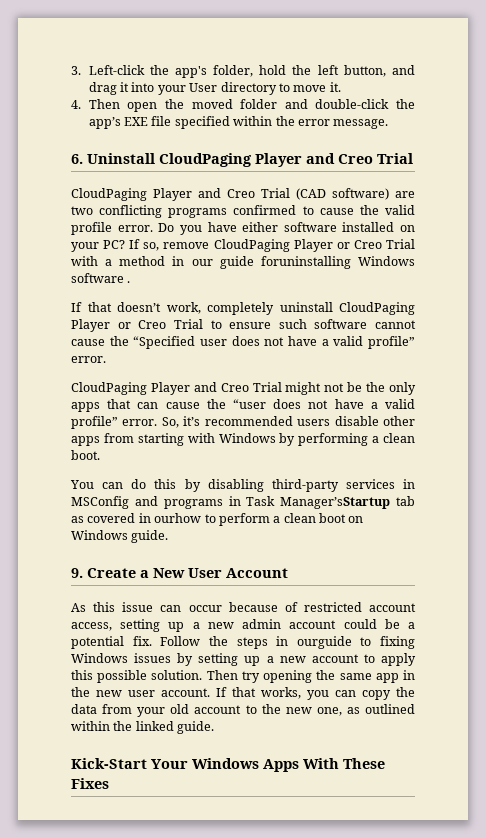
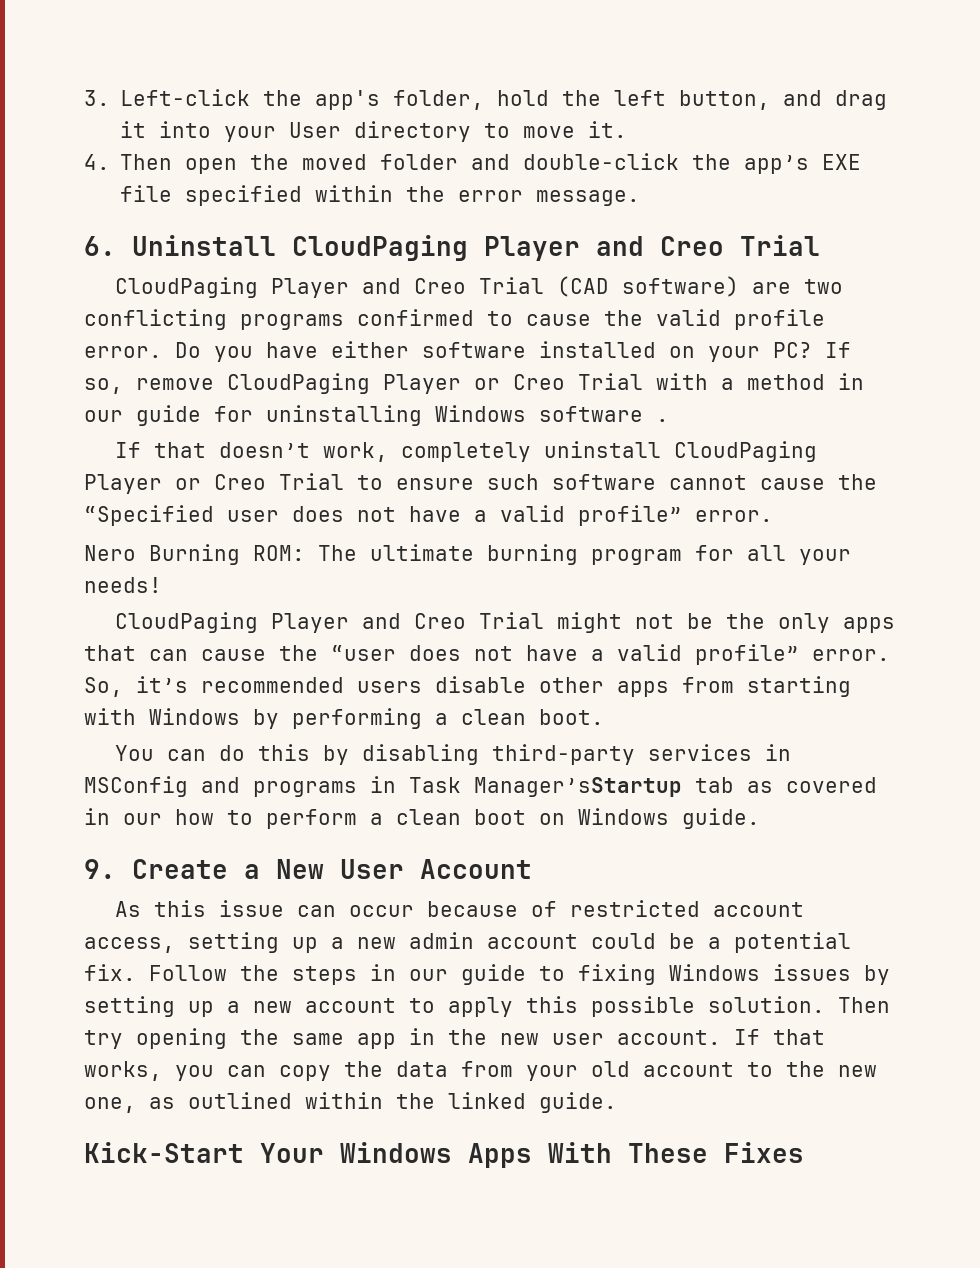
[260,256,351,269] foruninstalling -> [214,405,422,426] for uninstalling
(106, 359) none -> [84,544,851,565] [84,577,162,593] // Nero Burning ROM: The ultimate burning program for all your needs!
[154,513,202,523] ourhow -> [123,809,214,825] our how
[296,636,352,649] ourguide -> [409,964,526,985] our guide

